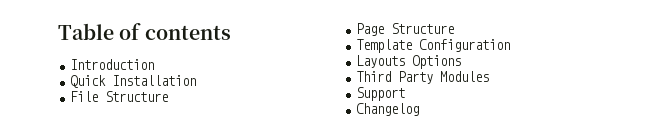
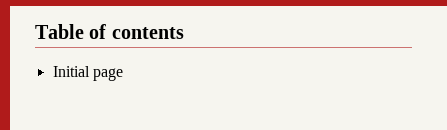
[70,59,155,70] [70,75,197,88] [70,91,169,102] [356,23,455,36] [356,39,511,53] [356,55,462,69] [356,71,490,84] [356,87,406,101] [356,103,420,116] Introduction // Quick Installation // File Structure // Page Structure // Template Configuration // Layouts Options // Third Party Modules // Support // Changelog -> [52,66,123,81] Initial page

